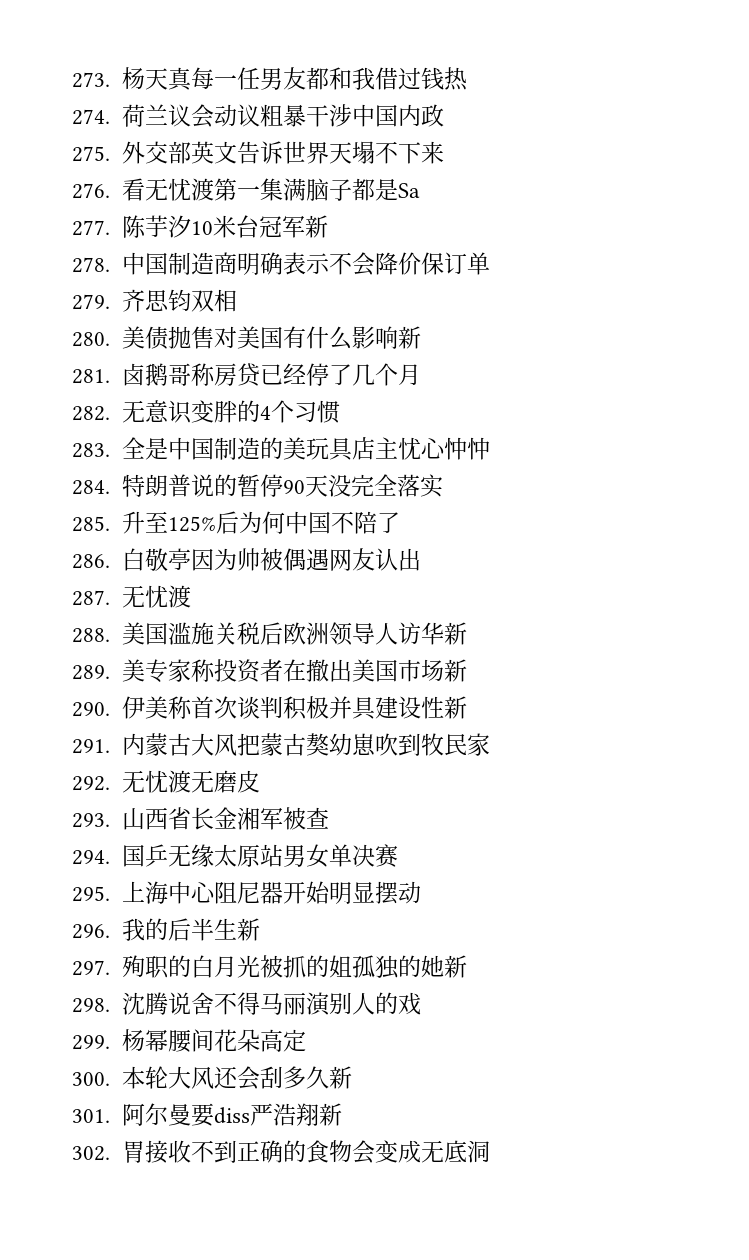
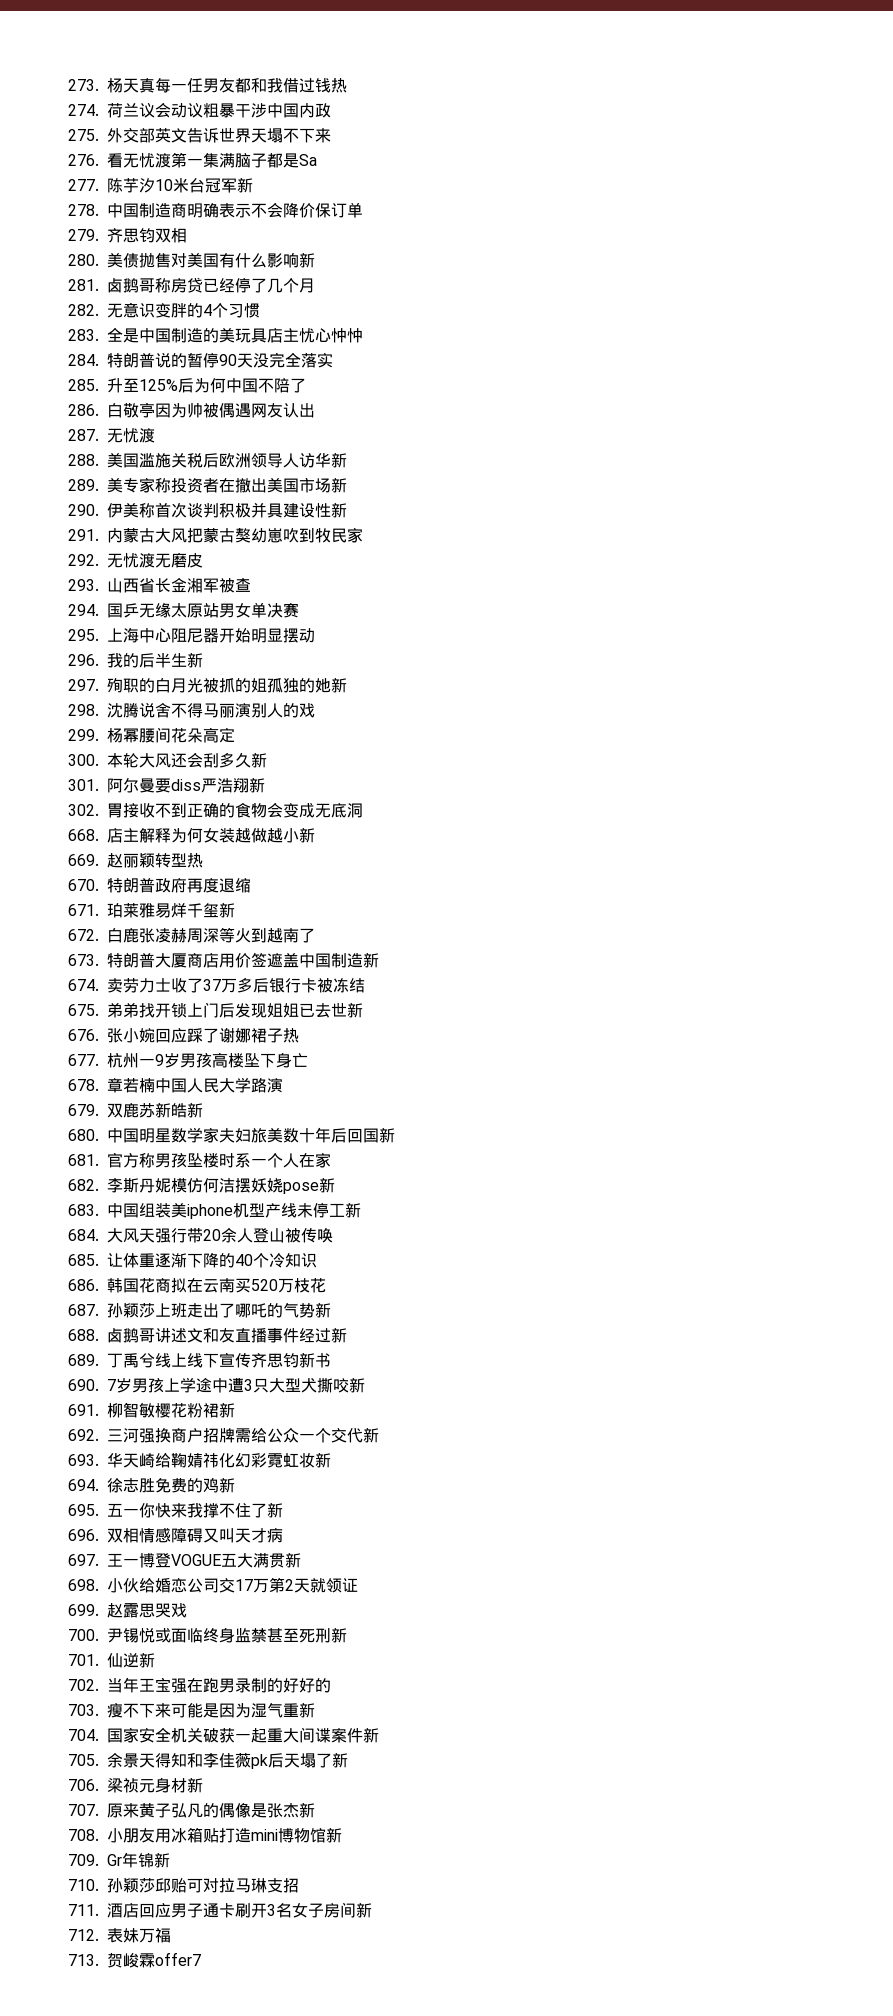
(490, 1151) none -> [68,827,315,843] [68,853,203,868] [68,878,251,893] [68,902,235,918] [68,927,315,943] [68,952,379,968] [68,977,365,993] [68,1002,363,1018] [68,1027,299,1043] [68,1052,308,1068] [68,1077,283,1093] [68,1102,203,1118] [68,1127,395,1143] [68,1152,331,1168] [68,1177,335,1194] [68,1202,361,1219] [68,1228,333,1243] [68,1253,317,1268] [68,1278,326,1293] [68,1302,331,1318] [68,1327,347,1343] [68,1352,331,1368] [68,1377,365,1393] [68,1402,235,1418] [68,1427,379,1443] [68,1452,331,1468] [68,1477,235,1493] [68,1502,283,1518] [68,1527,283,1543] [68,1552,301,1568] [68,1577,358,1593] [68,1603,187,1618] [68,1627,347,1643] [68,1652,155,1668] [68,1677,331,1693] [68,1702,315,1718] [68,1727,379,1743] [68,1752,348,1769] [68,1777,203,1793] [68,1802,315,1818] [68,1827,342,1843] [68,1852,170,1868] [68,1878,299,1893] [68,1902,372,1918] [68,1927,171,1943] [68,1952,201,1968] // 668.店主解释为何女装越做越小新 // 669.赵丽颖转型热 // 670.特朗普政府再度退缩 // 671.珀莱雅易烊千玺新 // 672.白鹿张凌赫周深等火到越南了 // 673.特朗普大厦商店用价签遮盖中国制造新 // 674.卖劳力士收了37万多后银行卡被冻结 // 675.弟弟找开锁上门后发现姐姐已去世新 // 676.张小婉回应踩了谢娜裙子热 // 677.杭州一9岁男孩高楼坠下身亡 // 678.章若楠中国人民大学路演 // 679.双鹿苏新皓新 // 680.中国明星数学家夫妇旅美数十年后回国新 // 681.官方称男孩坠楼时系一个人在家 // 682.李斯丹妮模仿何洁摆妖娆pose新 // 683.中国组装美iphone机型产线未停工新 // 684.大风天强行带20余人登山被传唤 // 685.让体重逐渐下降的40个冷知识 // 686.韩国花商拟在云南买520万枝花 // 687.孙颖莎上班走出了哪吒的气势新 // 688.卤鹅哥讲述文和友直播事件经过新 // 689.丁禹兮线上线下宣传齐思钧新书 // 690. 7岁男孩上学途中遭3只大型犬撕咬新 // 691.柳智敏樱花粉裙新 // 692.三河强换商户招牌需给公众一个交代新 // 693.华天崎给鞠婧祎化幻彩霓虹妆新 // 694.徐志胜免费的鸡新 // 695.五一你快来我撑不住了新 // 696.双相情感障碍又叫天才病 // 697.王一博登VOGUE五大满贯新 // 698.小伙给婚恋公司交17万第2天就领证 // 699.赵露思哭戏 // 700.尹锡悦或面临终身监禁甚至死刑新 // 701.仙逆新 // 702.当年王宝强在跑男录制的好好的 // 703.瘦不下来可能是因为湿气重新 // 704.国家安全机关破获一起重大间谍案件新 // 705.余景天得知和李佳薇pk后天塌了新 // 706.梁祯元身材新 // 707.原来黄子弘凡的偶像是张杰新 // 708.小朋友用冰箱贴打造mini博物馆新 // 709. Gr年锦新 // 710.孙颖莎邱贻可对拉马琳支招 // 711.酒店回应男子通卡刷开3名女子房间新 // 712.表妹万福 // 713.贺峻霖offer7

